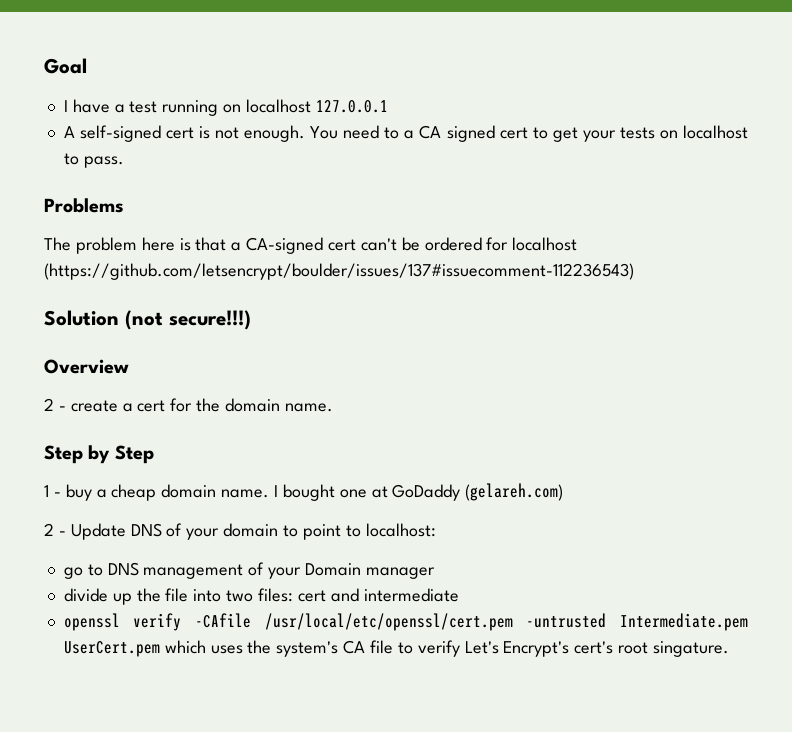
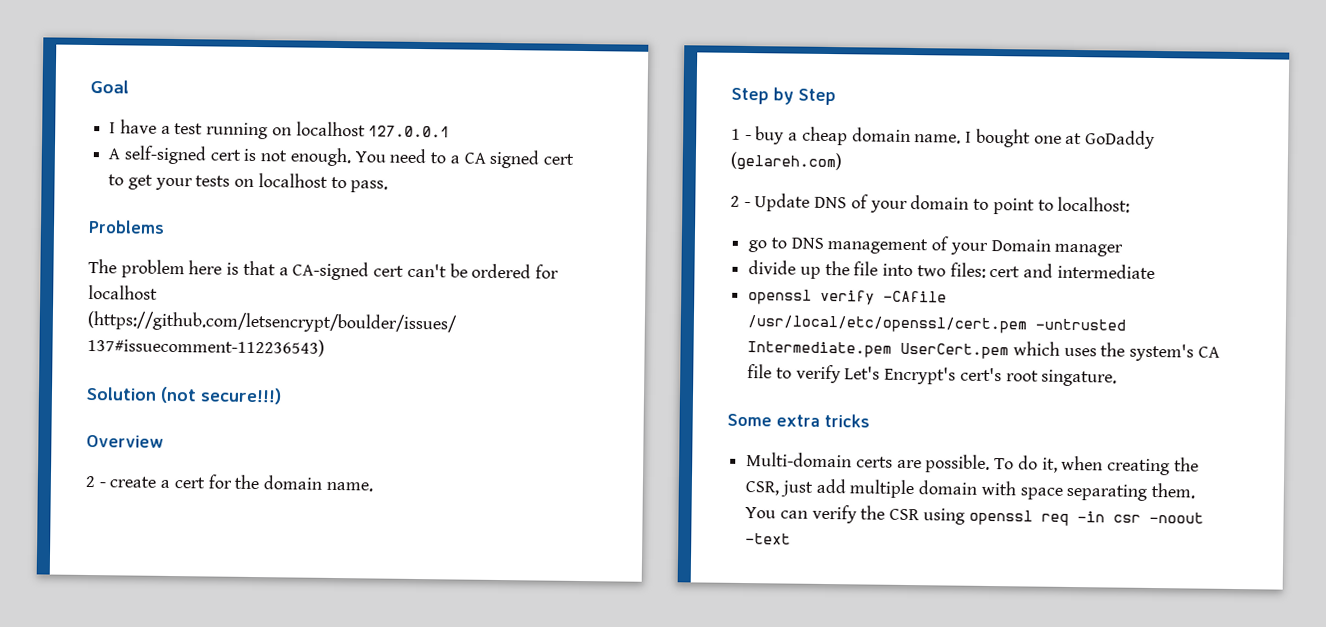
(729, 649) none -> [727,413,870,428] [746,452,1199,476] [745,478,1196,501] [745,504,1204,526] [745,533,792,545] // Some extra tricks // Multi-domain certs are possible. To do it, when creating the CSR, just add multiple domain with space separating them. You can verify the CSR using openssl req -in csr -noout -text

